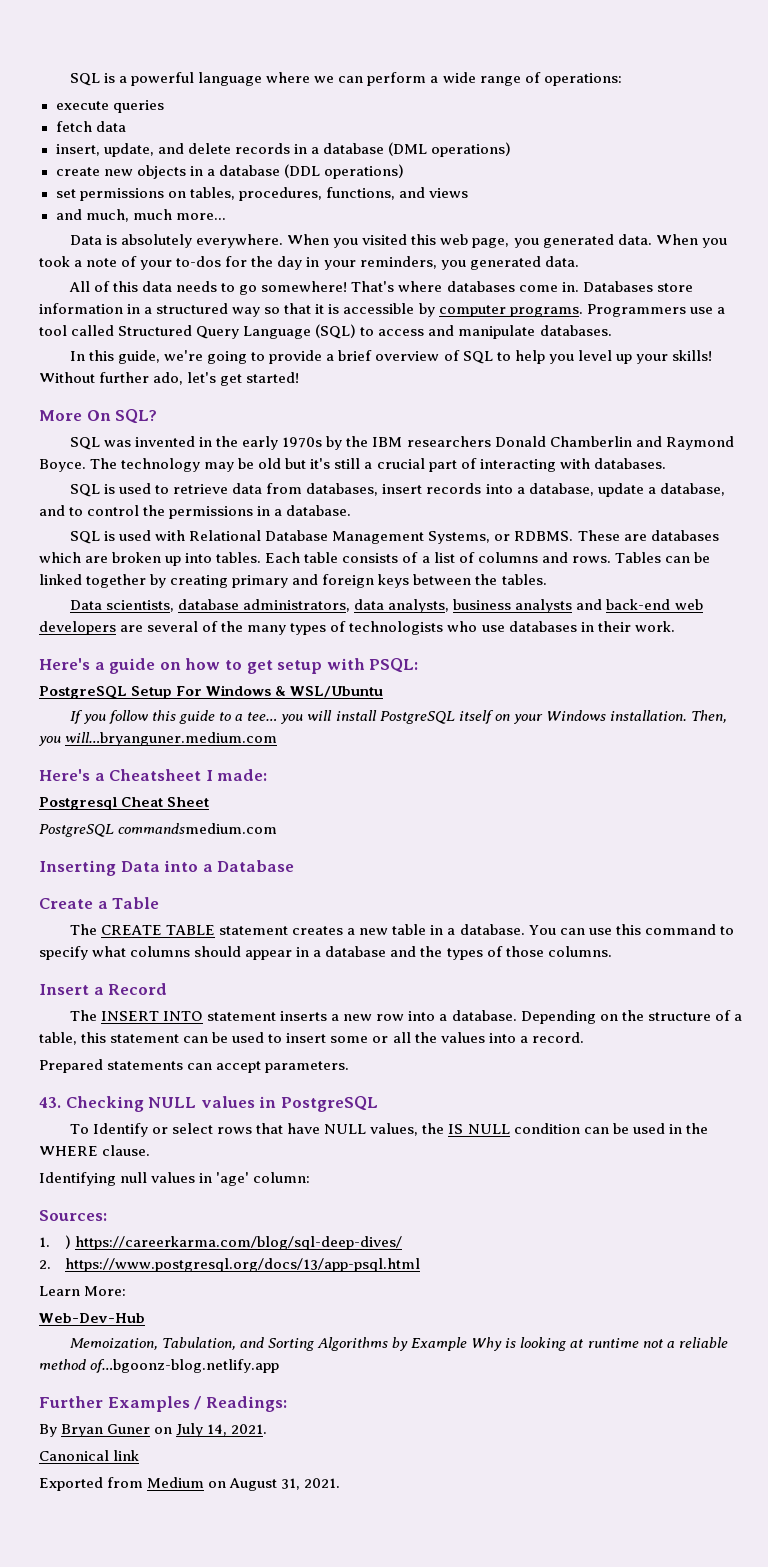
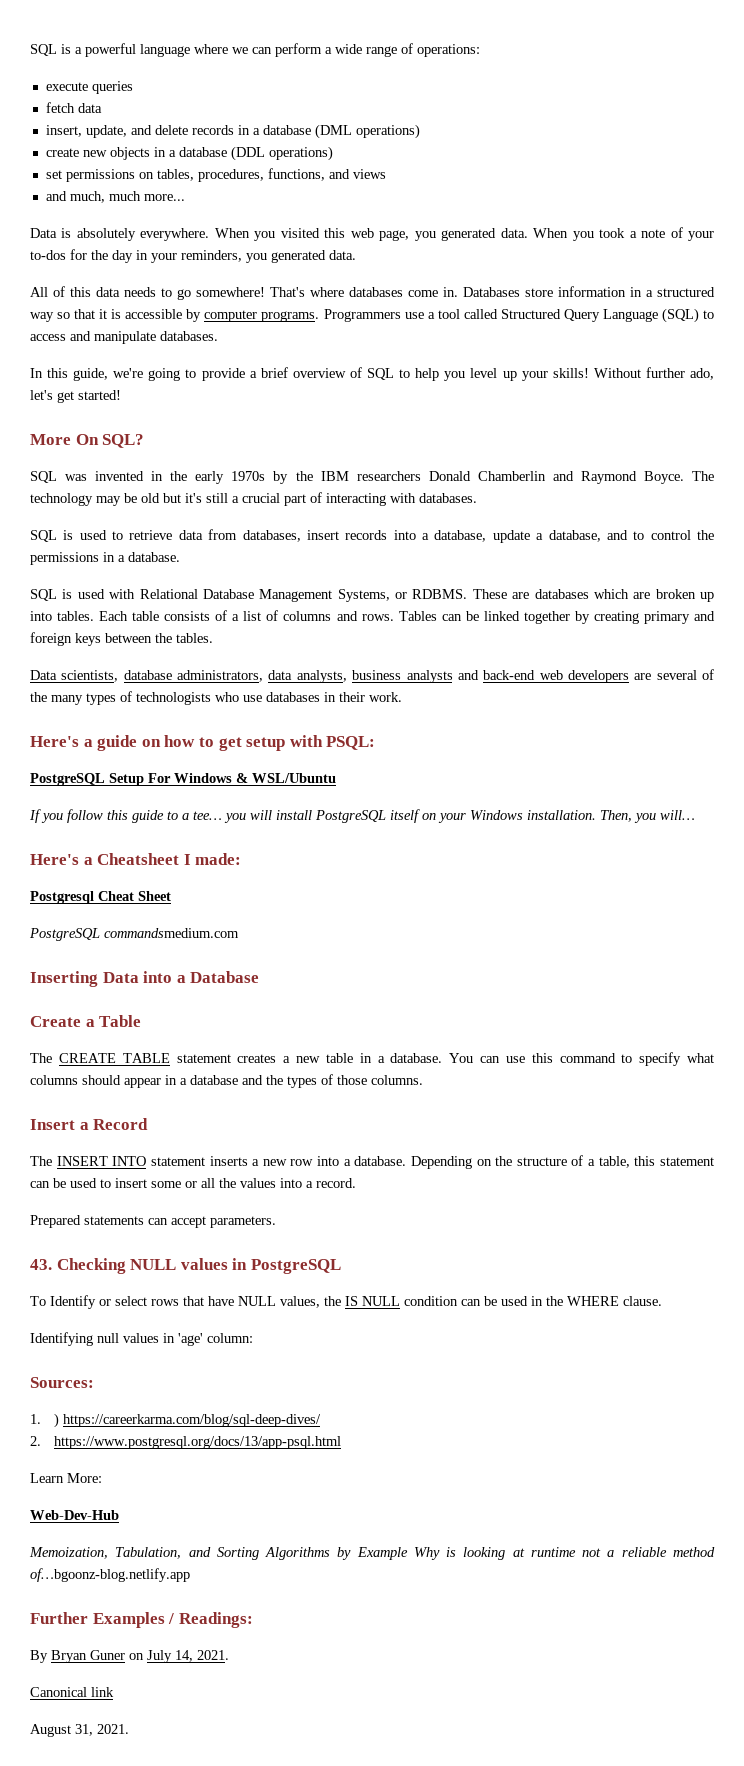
[65,732,278,746] will…bryanguner.medium.com -> [660,810,695,820] will…
[39,1477,227,1491] Exported from Medium on -> (114, 1692) none

